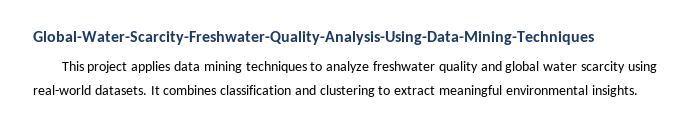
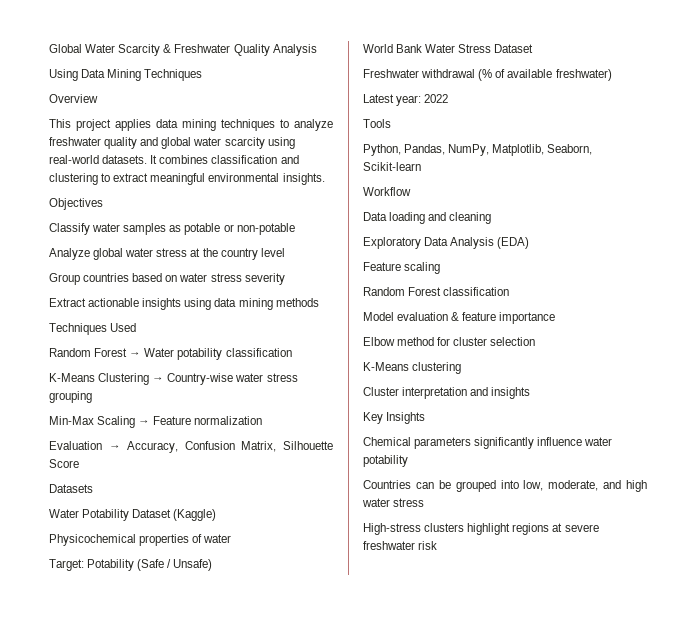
[33,31,594,45] Global-Water-Scarcity-Freshwater-Quality-Analysis-Using-Data-Mining-Techniques -> [49,44,317,56] [49,69,203,81] [49,94,98,103] Global Water Scarcity & Freshwater Quality Analysis // Using Data Mining Techniques // Overview
(638, 91) none -> [49,198,103,210] [49,223,295,235] [49,248,285,260] [49,273,285,285] [49,298,319,310] [49,323,137,335] [49,348,292,360] [49,373,298,385] [49,391,92,403] [49,416,263,428] [49,441,333,453] [49,459,79,468] [49,484,93,493] [49,509,217,521] [49,534,232,546] [49,559,213,571] [363,44,534,53] [363,69,612,81] [363,94,449,106] [363,119,391,128] [363,144,593,156] [363,162,421,171] [363,187,411,196] [363,212,492,224] [363,237,530,249] [363,262,441,274] [363,287,510,296] [363,312,556,324] [363,337,536,346] [363,362,462,374] [363,387,531,399] [363,412,426,424] [363,437,613,449] [363,455,408,467] [363,480,647,492] [362,498,425,507] [363,523,599,535] [363,541,438,550] // Objectives // Classify water samples as potable or non-potable // Analyze global water stress at the country level // Group countries based on water stress severity // Extract actionable insights using data mining methods // Techniques Used // Random Forest → Water potability classification // K-Means Clustering → Country-wise water stress grouping // Min-Max Scaling → Feature normalization // Evaluation → Accuracy, Confusion Matrix, Silhouette Score // Datasets // Water Potability Dataset (Kaggle) // Physicochemical properties of water // Target: Potability (Safe / Unsafe) // World Bank Water Stress Dataset // Freshwater withdrawal (% of available freshwater) // Latest year: 2022 // Tools // Python, Pandas, NumPy, Matplotlib, Seaborn, Scikit-learn // Workflow // Data loading and cleaning // Exploratory Data Analysis (EDA) // Feature scaling // Random Forest classification // Model evaluation & feature importance // Elbow method for cluster selection // K-Means clustering // Cluster interpretation and insights // Key Insights // Chemical parameters significantly influence water potability // Countries can be grouped into low, moderate, and high water stress // High-stress clusters highlight regions at severe freshwater risk

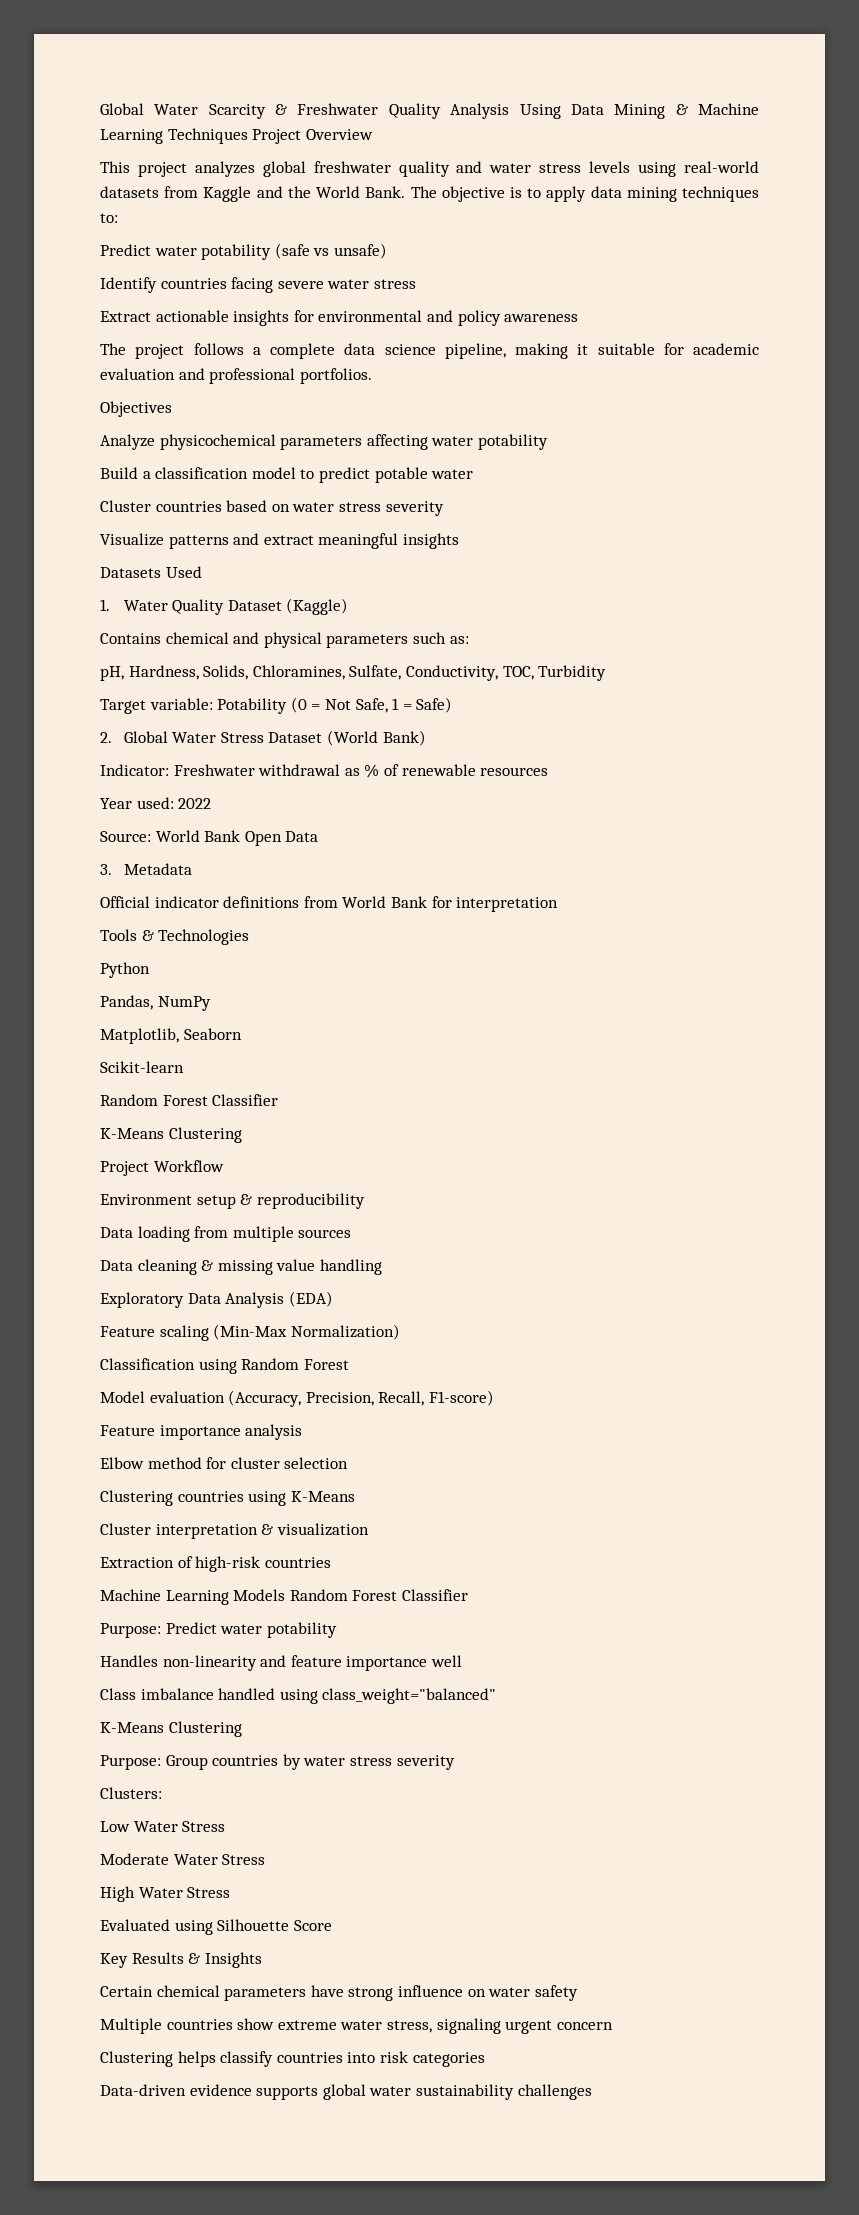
(317, 50) // -> (510, 111) none
[144,69,203,81] Techniques // -> [675,103,760,115] [100,128,302,144] & Machine Learning Techniques Project
[115,119,333,131] [49,137,295,149] [49,155,299,164] [49,173,325,185] [49,198,103,210] [49,223,295,235] [49,248,285,260] [49,273,80,285] applies data mining techniques to analyze freshwater quality and global water scarcity using real-world datasets. It combines classification and clustering to extract meaningful environmental insights. // Objectives // Classify water samples as potable or non-potable // Analyze global water stress at the country level // Group -> [194,161,759,177] [100,186,759,202] [100,213,118,223] [100,243,387,260] [100,277,416,293] [100,310,579,326] [100,343,759,359] [100,368,372,384] [100,401,172,417] [100,434,548,450] [100,467,474,483] [100,500,151,512] analyzes global freshwater quality and water stress levels using real-world datasets from Kaggle and the World Bank. The objective is to apply data mining techniques to: // Predict water potability (safe vs unsafe) // Identify countries facing severe water stress // Extract actionable insights for environmental and policy awareness // The project follows a complete data science pipeline, making it suitable for academic evaluation and professional portfolios. // Objectives // Analyze physicochemical parameters affecting water potability // Build a classification model to predict potable water // Cluster
[49,298,319,310] [49,323,137,335] [49,348,292,360] [49,373,298,385] [49,391,92,403] [49,416,263,428] [49,441,333,453] [49,459,79,468] [49,484,93,493] [49,509,217,521] [49,534,232,546] [49,559,213,571] [363,44,534,53] [363,69,612,81] [363,94,449,106] [363,119,391,128] [363,144,593,156] [363,162,421,171] [363,187,411,196] [363,212,492,224] Extract actionable insights using data mining methods // Techniques Used // Random Forest → Water potability classification // K-Means Clustering → Country-wise water stress grouping // Min-Max Scaling → Feature normalization // Evaluation → Accuracy, Confusion Matrix, Silhouette Score // Datasets // Water Potability Dataset (Kaggle) // Physicochemical properties of water // Target: Potability (Safe / Unsafe) // World Bank Water Stress Dataset // Freshwater withdrawal (% of available freshwater) // Latest year: 2022 // Tools // Python, Pandas, NumPy, Matplotlib, Seaborn, Scikit-learn // Workflow // Data loading and cleaning -> [100,533,459,549] [100,566,202,578] [100,598,349,615] [100,632,469,648] [100,665,607,681] [100,697,453,714] [100,730,426,746] [100,764,549,778] [100,797,212,809] [100,830,319,846] [100,863,192,875] [100,896,559,912] [100,929,250,945] [100,962,150,978] [100,995,211,1011] [100,1028,242,1044] [100,1061,184,1073] [100,1094,279,1106] [100,1127,242,1143] [100,1160,224,1176] [100,1193,365,1209] [100,1226,352,1242] [100,1259,382,1275] Visualize patterns and extract meaningful insights // Datasets Used // 1. Water Quality Dataset (Kaggle) // Contains chemical and physical parameters such as: // pH, Hardness, Solids, Chloramines, Sulfate, Conductivity, TOC, Turbidity // Target variable: Potability (0 = Not Safe, 1 = Safe) // 2. Global Water Stress Dataset (World Bank) // Indicator: Freshwater withdrawal as % of renewable resources // Year used: 2022 // Source: World Bank Open Data // 3. Metadata // Official indicator definitions from World Bank for interpretation // Tools & Technologies // Python // Pandas, NumPy // Matplotlib, Seaborn // Scikit-learn // Random Forest Classifier // K-Means Clustering // Project Workflow // Environment setup & reproducibility // Data loading from multiple sources // Data cleaning & missing value handling
[363,287,510,296] // Random Forest classification -> [213,1324,400,1340] [100,1358,349,1374] (Min-Max Normalization) // Classification using Random Forest
[451,312,556,324] & feature importance -> [228,1390,494,1407] [100,1424,303,1440] (Accuracy, Precision, Recall, F1-score) // Feature importance analysis
[363,362,462,374] K-Means clustering -> [100,1490,355,1506] Clustering countries using K-Means
[470,387,531,399] [363,412,426,424] [363,437,613,449] [363,455,408,467] [363,480,647,492] [362,498,425,507] [363,523,599,535] [363,541,438,550] and insights // Key Insights // Chemical parameters significantly influence water potability // Countries can be grouped into low, moderate, and high water stress // High-stress clusters highlight regions at severe freshwater risk -> [261,1523,369,1536] [100,1556,331,1572] [100,1589,468,1605] [100,1622,337,1638] [100,1655,462,1671] [100,1688,497,1704] [100,1721,242,1737] [100,1754,455,1770] [100,1787,162,1799] [100,1821,226,1832] [100,1853,266,1865] [100,1886,231,1902] [100,1919,332,1935] [100,1952,262,1968] [100,1985,578,2001] [100,2018,613,2034] [100,2051,485,2067] [100,2084,592,2100] & visualization // Extraction of high-risk countries // Machine Learning Models Random Forest Classifier // Purpose: Predict water potability // Handles non-linearity and feature importance well // Class imbalance handled using class_weight="balanced" // K-Means Clustering // Purpose: Group countries by water stress severity // Clusters: // Low Water Stress // Moderate Water Stress // High Water Stress // Evaluated using Silhouette Score // Key Results & Insights // Certain chemical parameters have strong influence on water safety // Multiple countries show extreme water stress, signaling urgent concern // Clustering helps classify countries into risk categories // Data-driven evidence supports global water sustainability challenges

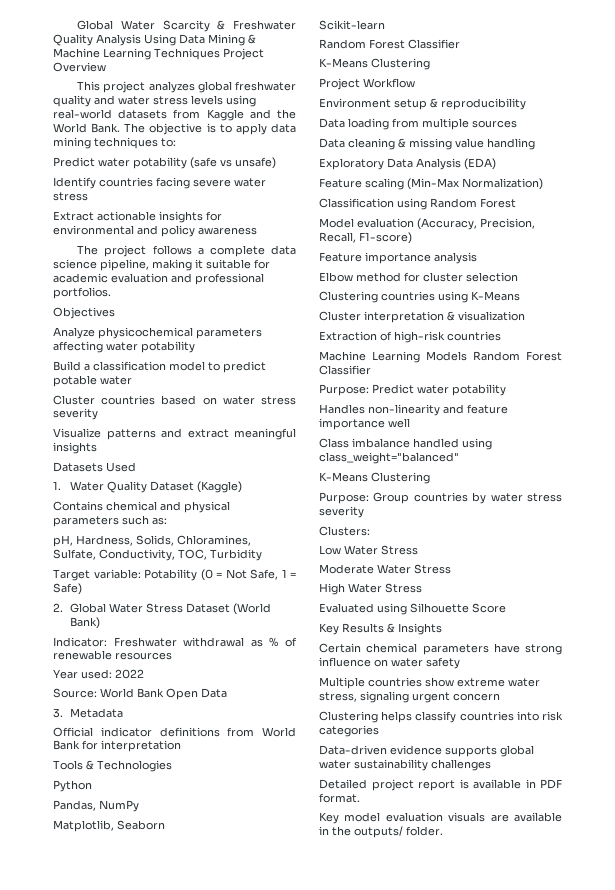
(592, 2092) none -> [319,779,562,791] [319,793,360,803] [319,812,562,824] [319,826,443,838] // Detailed project report is available in PDF format. // Key model evaluation visuals are available in the outputs/ folder.

